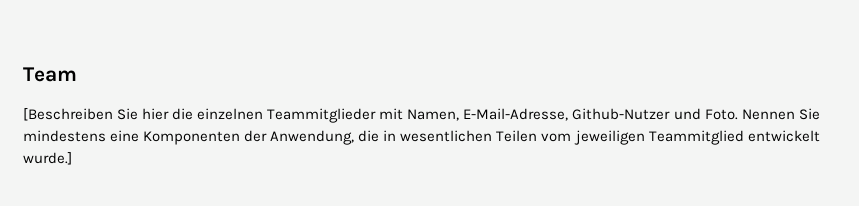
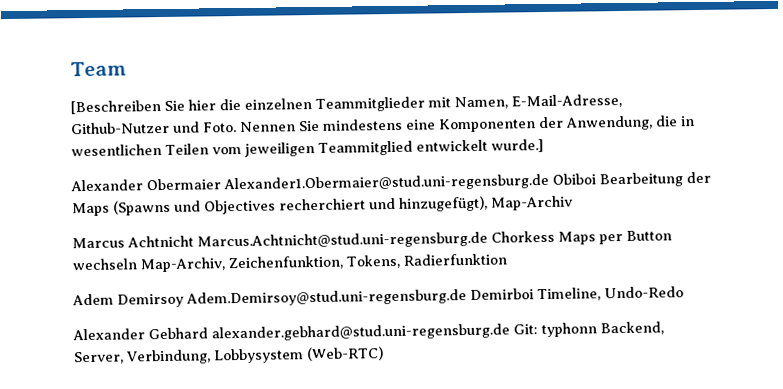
(72, 158) none -> [70,171,711,193] [72,195,573,217] [72,230,672,250] [72,253,507,273] [72,286,684,308] [72,321,664,342] [74,346,384,365] // Alexander Obermaier Alexander1.Obermaier@stud.uni-regensburg.de Obiboi Bearbeitung der Maps (Spawns und Objectives recherchiert und hinzugefügt), Map-Archiv // Marcus Achtnicht Marcus.Achtnicht@stud.uni-regensburg.de Chorkess Maps per Button wechseln Map-Archiv, Zeichenfunktion, Tokens, Radierfunktion // Adem Demirsoy Adem.Demirsoy@stud.uni-regensburg.de Demirboi Timeline, Undo-Redo // Alexander Gebhard alexander.gebhard@stud.uni-regensburg.de Git: typhonn Backend, Server, Verbindung, Lobbysystem (Web-RTC)

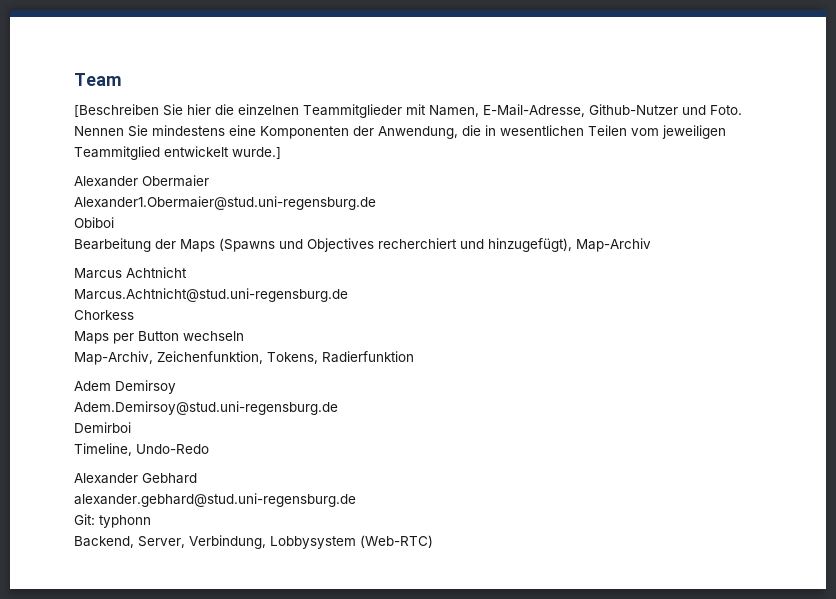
(221, 184) none -> (209, 181) //
(549, 183) none -> (376, 203) //
(596, 179) none -> (114, 222) //
(194, 241) none -> (187, 272) //
(488, 240) none -> (348, 295) //
(555, 236) none -> (134, 315) //
(137, 264) none -> (244, 336) //
(184, 300) none -> (176, 387) //
(467, 298) none -> (338, 408) //
(534, 294) none -> (131, 427) //
(208, 333) none -> (197, 478) //
(510, 332) none -> (356, 500) //
(597, 330) none -> (151, 521) //

